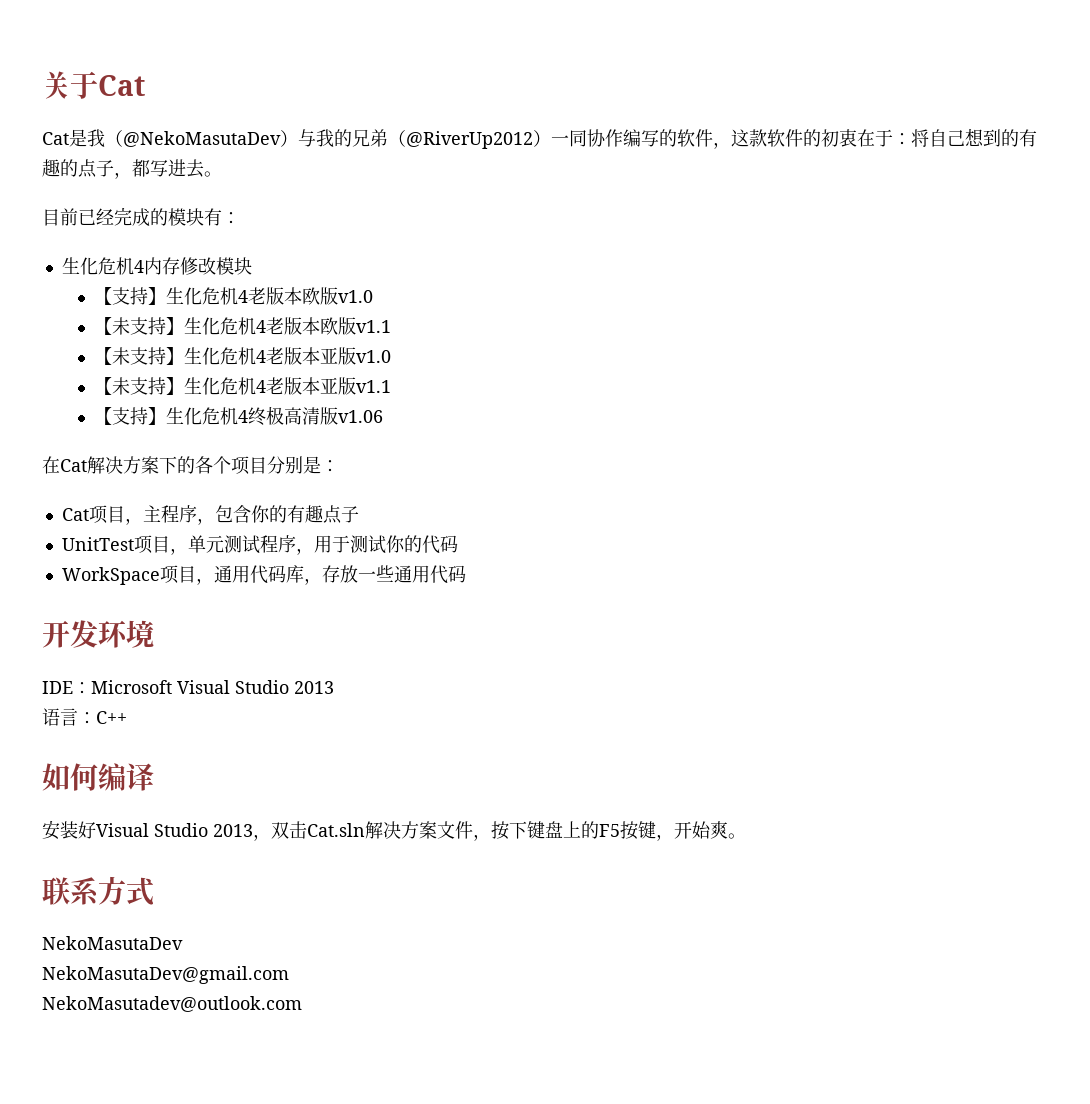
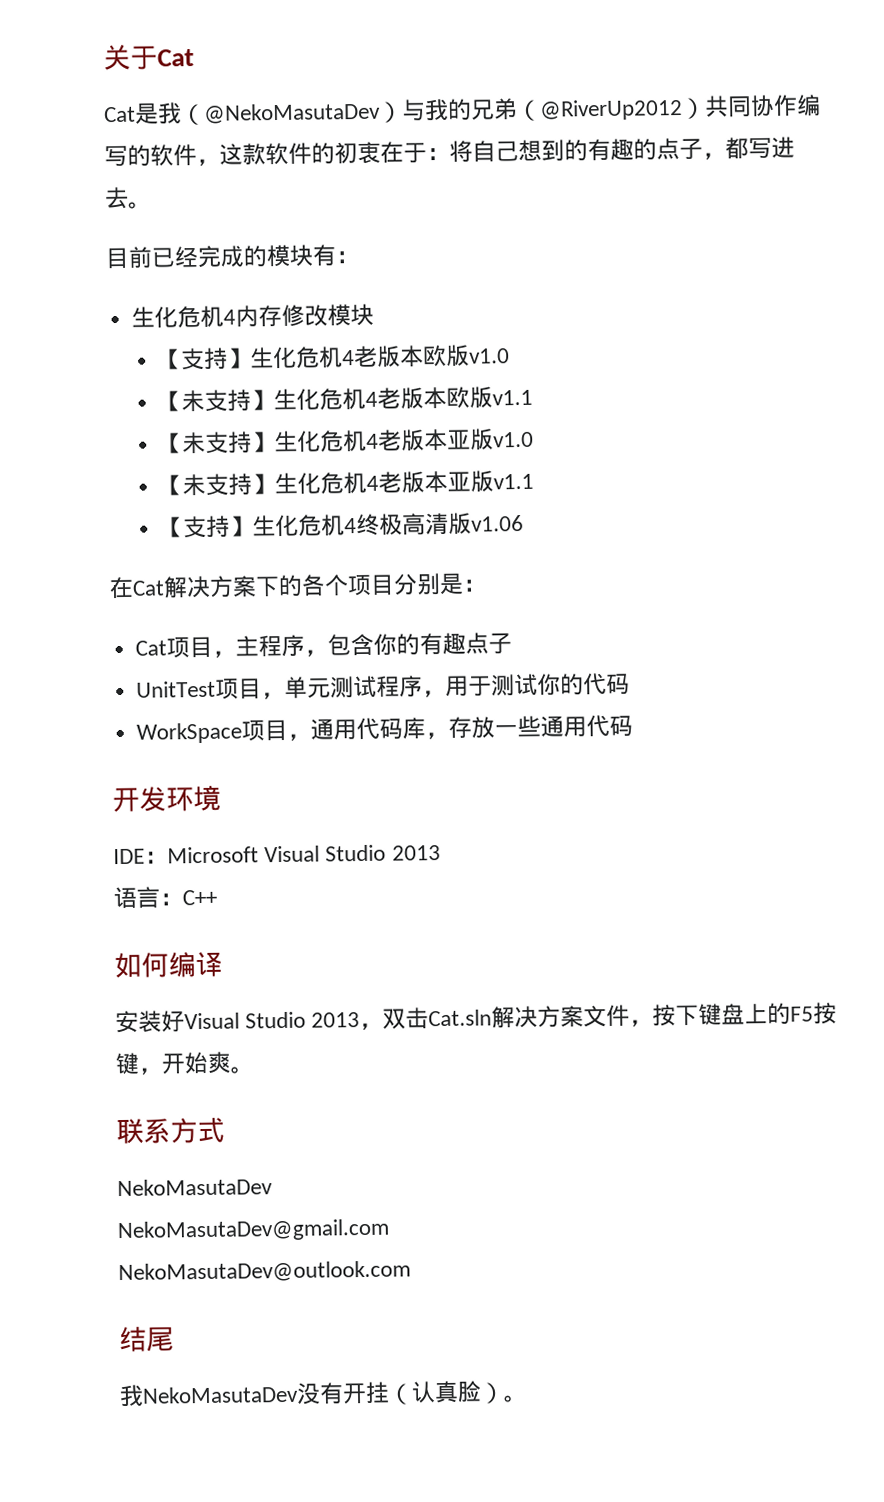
[551,135,569,145] 一 -> [704,95,729,118] 共
[42,996,302,1012] NekoMasutadev@outlook.com -> [118,1260,411,1284] [119,1326,174,1353] [119,1380,528,1408] NekoMasutaDev@outlook.com // 结尾 // 我NekoMasutaDev没有开挂（认真脸）。

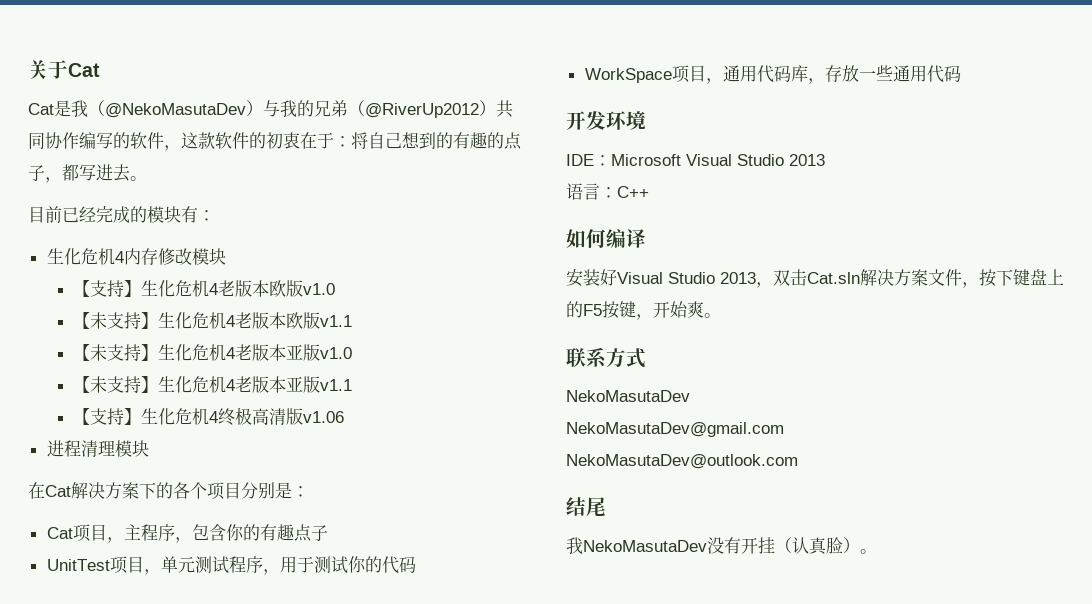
(525, 523) none -> [46,440,149,457] // 进程清理模块

